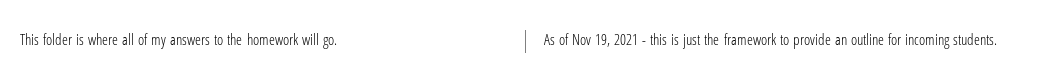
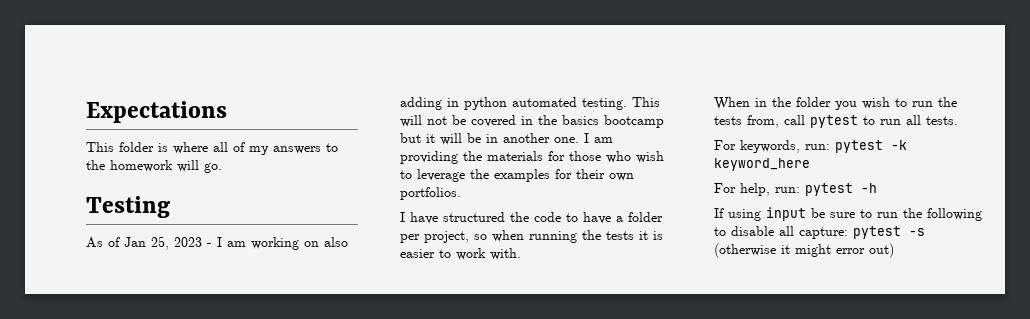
(20, 39) none -> [86,101,227,123] Expectations //
(337, 43) none -> [86,196,170,218] // Testing
[572,33,997,49] Nov 19, 2021 - this is just the framework to provide an outline for incoming students. -> [124,236,348,250] [400,97,660,110] [400,115,664,128] [400,133,613,145] [400,151,664,164] [400,169,634,182] [400,187,461,200] [400,212,663,224] [400,230,663,243] [400,248,521,260] [714,97,957,110] [714,115,958,128] [714,140,907,153] [714,158,810,171] [714,183,877,196] [714,207,982,221] [714,226,925,239] [714,243,894,258] Jan 25, 2023 - I am working on also adding in python automated testing. This will not be covered in the basics bootcamp but it will be in another one. I am providing the materials for those who wish to leverage the examples for their own portfolios. // I have structured the code to have a folder per project, so when running the tests it is easier to work with. // When in the folder you wish to run the tests from, call pytest to run all tests. // For keywords, run: pytest -k keyword_here // For help, run: pytest -h // If using input be sure to run the following to disable all capture: pytest -s (otherwise it might error out)

